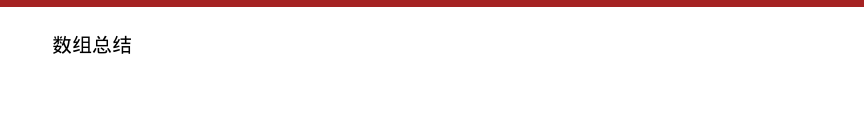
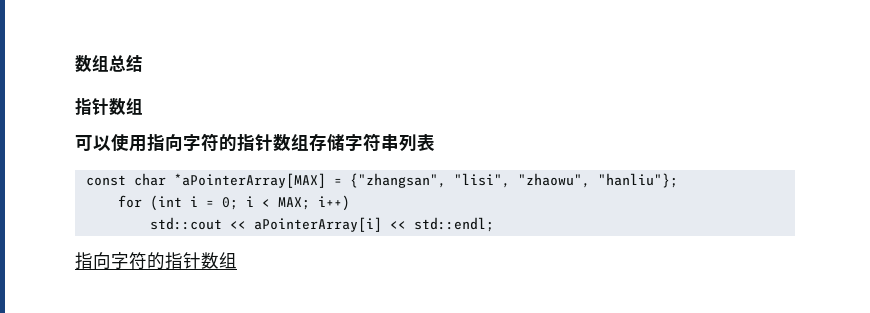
(132, 44) none -> [75,98,143,116] [75,133,435,152] [85,173,678,188] [117,195,350,211] [149,217,494,232] [75,252,237,270] // 指针数组 // 可以使用指向字符的指针数组存储字符串列表 // const char *aPointerArray[MAX] = {"zhangsan", "lisi", "zhaowu", "hanliu"}; // for (int i = 0; i < MAX; i++) // std::cout << aPointerArray[i] << std::endl; // 指向字符的指针数组

